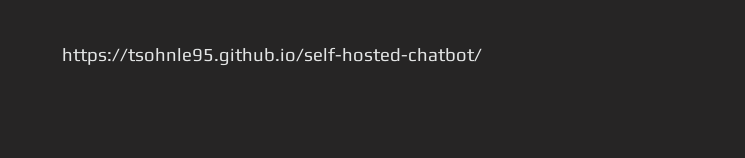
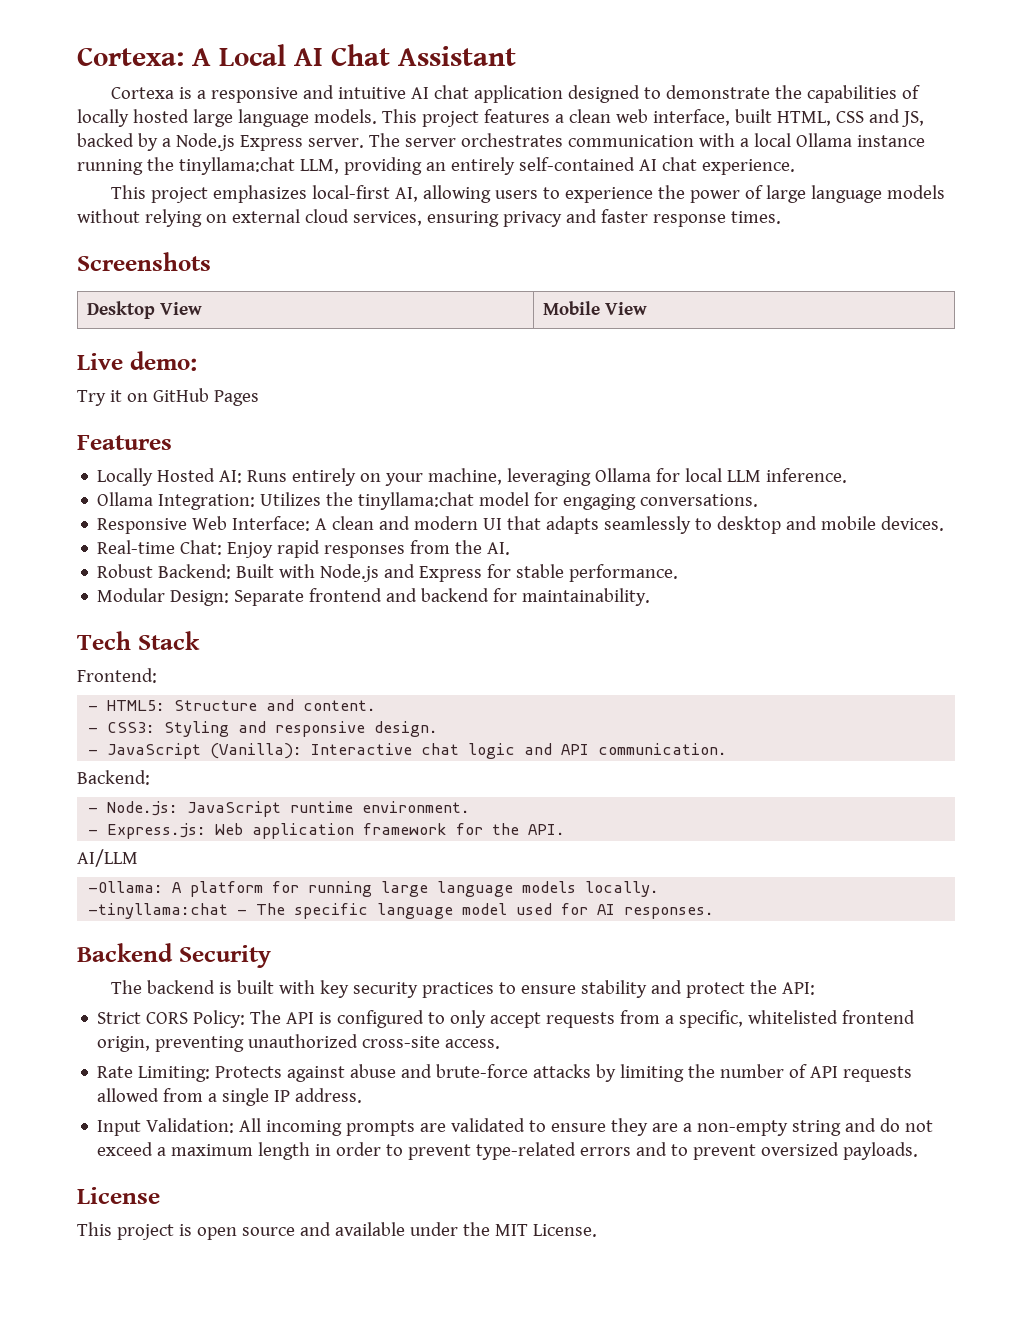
[62,47,482,66] https://tsohnle95.github.io/self-hosted-chatbot/ -> [77,44,516,66] [111,85,921,103] [77,109,924,127] [77,133,925,151] [77,157,795,175] [111,185,946,203] [77,209,781,227] [77,252,211,271] [87,301,203,319] [543,301,648,315] [77,351,197,371] [77,388,259,406] [77,435,172,450] [97,468,848,486] [97,492,759,510] [97,516,945,534] [97,540,511,558] [97,564,679,582] [97,588,651,606] [77,631,200,650] [77,668,157,683] [88,699,377,711] [88,721,439,737] [88,743,728,759] [77,770,150,785] [88,801,471,817] [88,823,566,839] [77,849,138,867] [88,881,660,897] [88,903,715,919] [77,943,271,968] [111,980,816,998] [97,1010,916,1028] [97,1034,501,1052] [97,1064,913,1082] [97,1088,363,1106] [97,1118,934,1136] [97,1142,919,1160] [77,1187,160,1204] [77,1222,597,1240] Cortexa: A Local AI Chat Assistant // Cortexa is a responsive and intuitive AI chat application designed to demonstrate the capabilities of locally hosted large language models. This project features a clean web interface, built HTML, CSS and JS, backed by a Node.js Express server. The server orchestrates communication with a local Ollama instance running the tinyllama:chat LLM, providing an entirely self-contained AI chat experience. // This project emphasizes local-first AI, allowing users to experience the power of large language models without relying on external cloud services, ensuring privacy and faster response times. // Screenshots // Desktop View | Mobile View // Live demo: // Try it on GitHub Pages // Features // Locally Hosted AI: Runs entirely on your machine, leveraging Ollama for local LLM inference. // Ollama Integration: Utilizes the tinyllama:chat model for engaging conversations. // Responsive Web Interface: A clean and modern UI that adapts seamlessly to desktop and mobile devices. // Real-time Chat: Enjoy rapid responses from the AI. // Robust Backend: Built with Node.js and Express for stable performance. // Modular Design: Separate frontend and backend for maintainability. // Tech Stack // Frontend: // - HTML5: Structure and content. // - CSS3: Styling and responsive design. // - JavaScript (Vanilla): Interactive chat logic and API communication. // Backend: // - Node.js: JavaScript runtime environment. // - Express.js: Web application framework for the API. // AI/LLM // -Ollama: A platform for running large language models locally. // -tinyllama:chat - The specific language model used for AI responses. // Backend Security // The backend is built with key security practices to ensure stability and protect the API: // Strict CORS Policy: The API is configured to only accept requests from a specific, whitelisted frontend origin, preventing unauthorized cross-site access. // Rate Limiting: Protects against abuse and brute-force attacks by limiting the number of API requests allowed from a single IP address. // Input Validation: All incoming prompts are validated to ensure they are a non-empty string and do not exceed a maximum length in order to prevent type-related errors and to prevent oversized payloads. // License // This project is open source and available under the MIT License.

